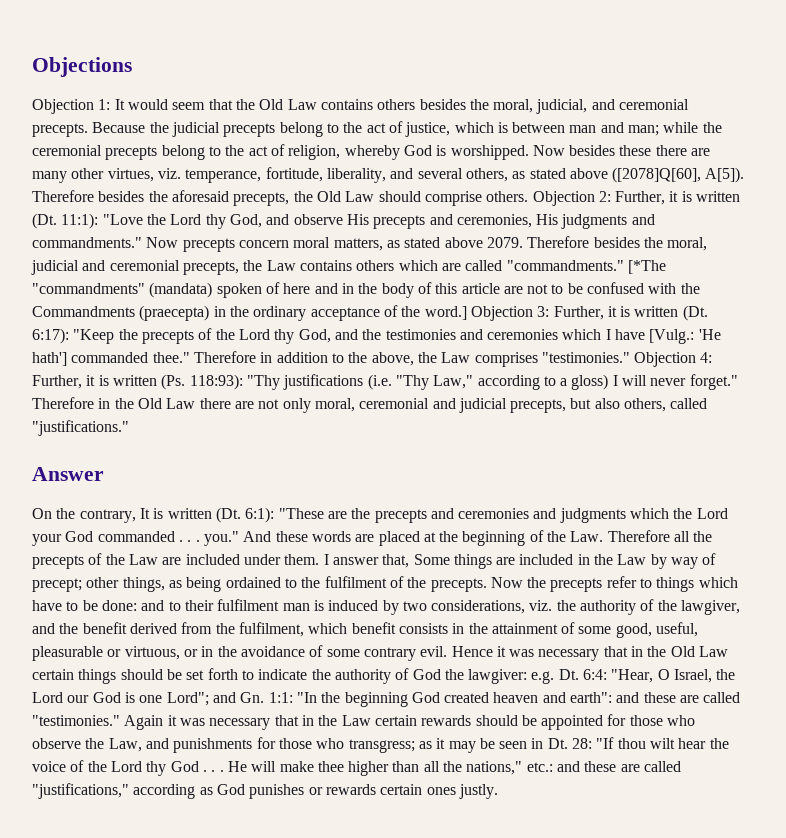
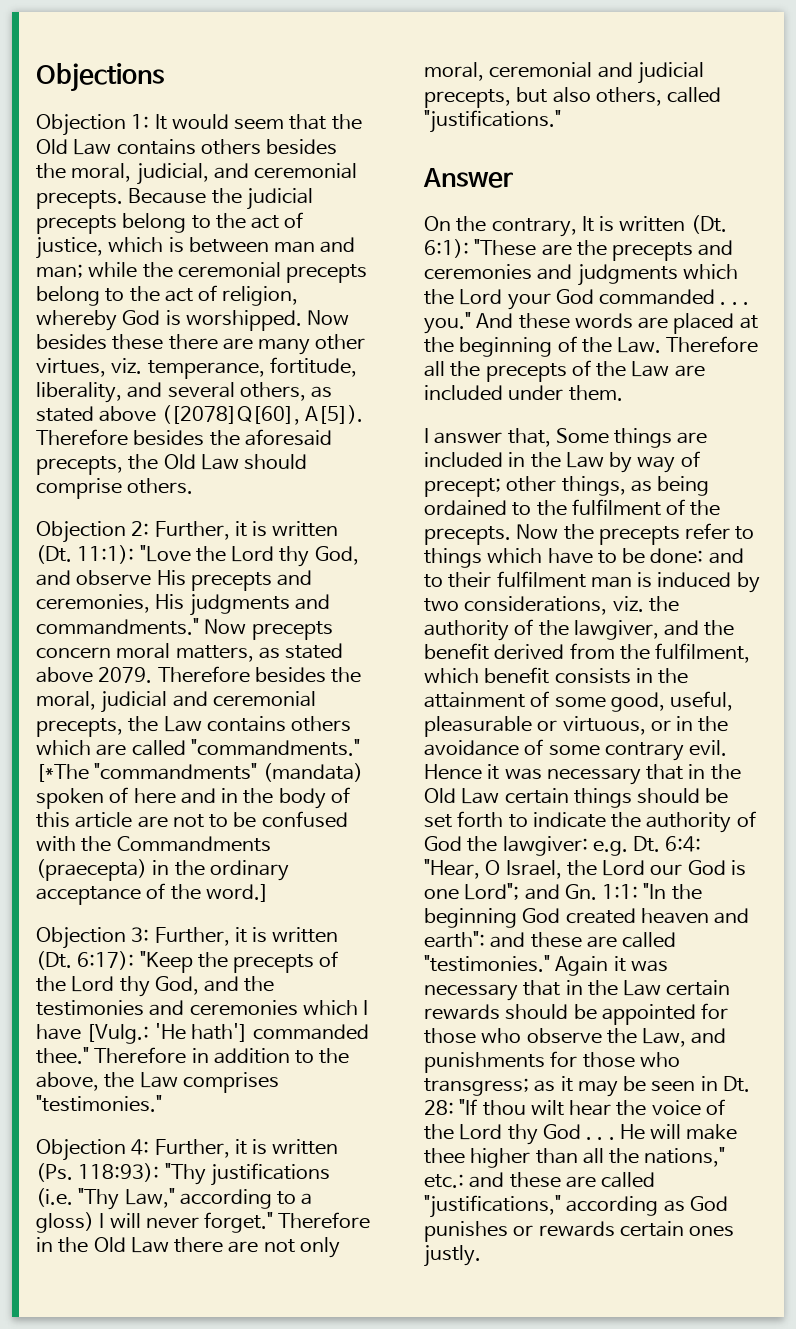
(529, 196) none -> (194, 486) //
(467, 313) none -> (269, 893) //
(630, 357) none -> (162, 1103) //
(320, 559) none -> (623, 393) //

